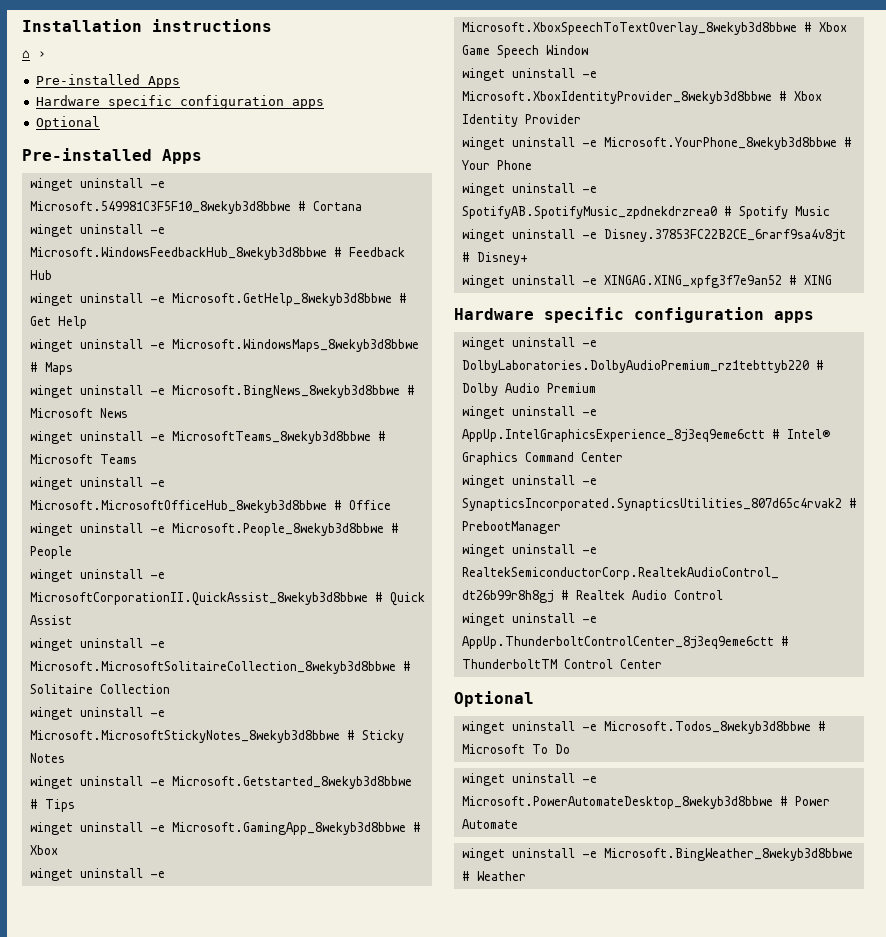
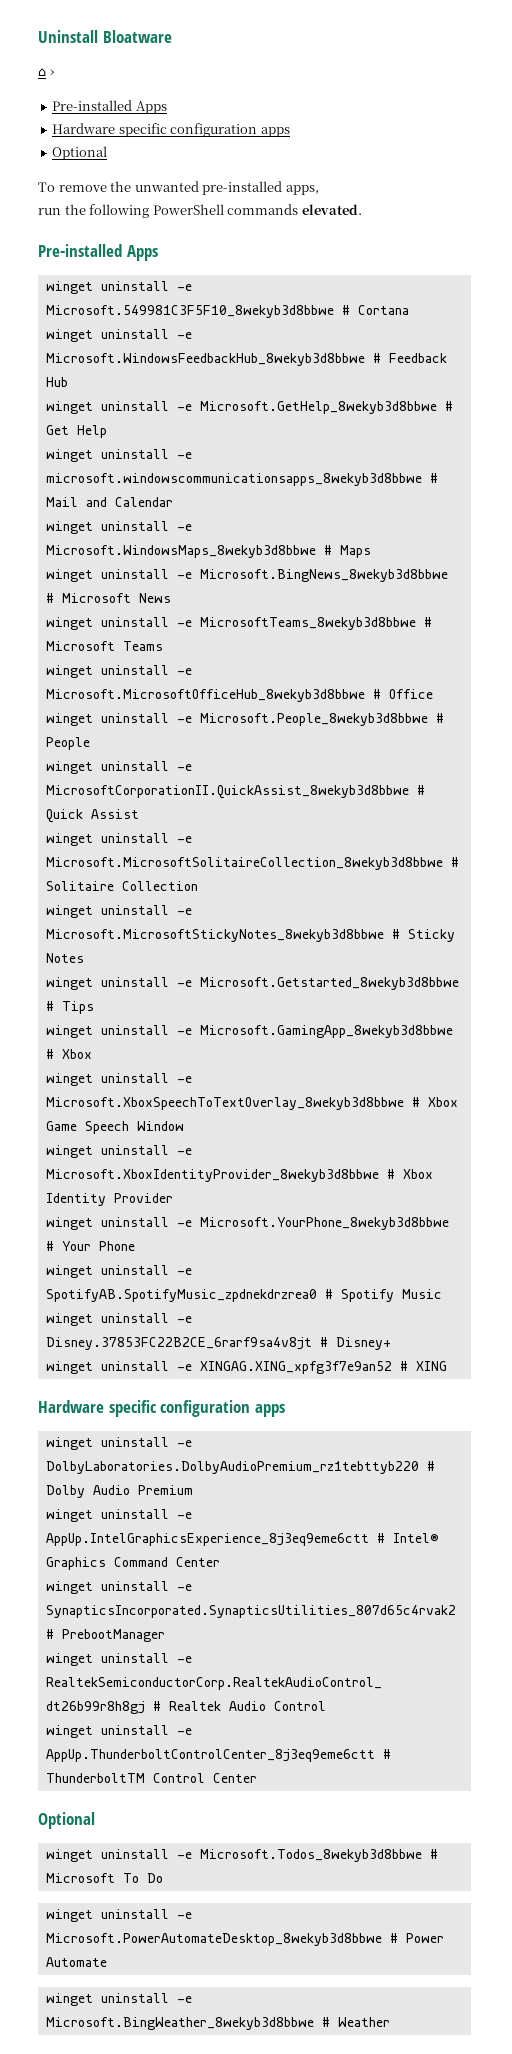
[22,19,272,32] Installation instructions -> [38,30,172,43] Uninstall Bloatware
(100, 123) none -> [38,181,319,195] [38,204,362,218] // To remove the unwanted pre-installed apps, // run the following PowerShell commands elevated.
(87, 322) none -> [45,449,192,462] [45,473,438,486] [45,497,173,507] // winget uninstall -e microsoft.windowscommunicationsapps_8wekyb3d8bbwe # Mail and Calendar

